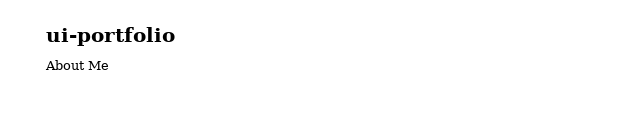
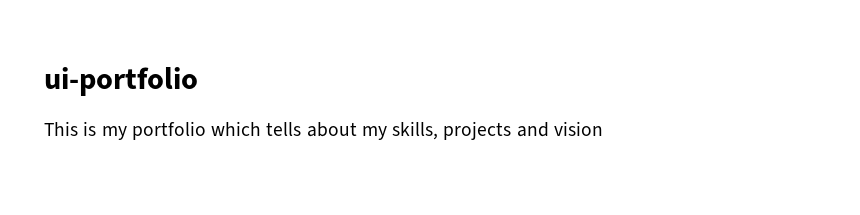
[45,60,109,70] About Me -> [44,121,603,140] This is my portfolio which tells about my skills, projects and vision

